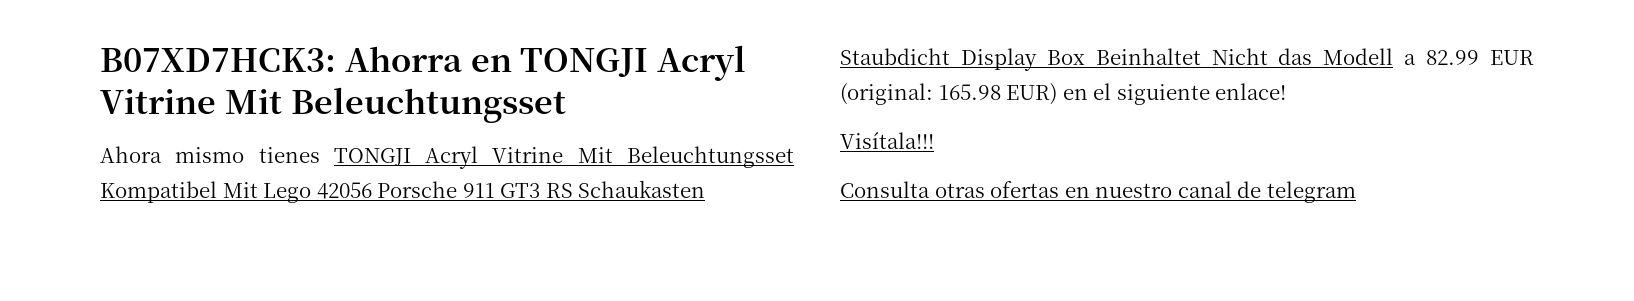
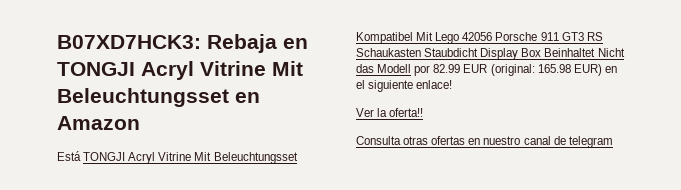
[344,46,462,72] Ahorra -> [207,34,277,53] Rebaja
[100,146,320,163] // Ahora mismo tienes -> [235,92,260,103] [57,116,140,130] [57,151,81,161] en Amazon // Está
[1404,54,1417,65] a -> [414,65,431,76] por
[840,132,934,149] Visítala!!! -> [356,108,424,117] Ver la oferta!!

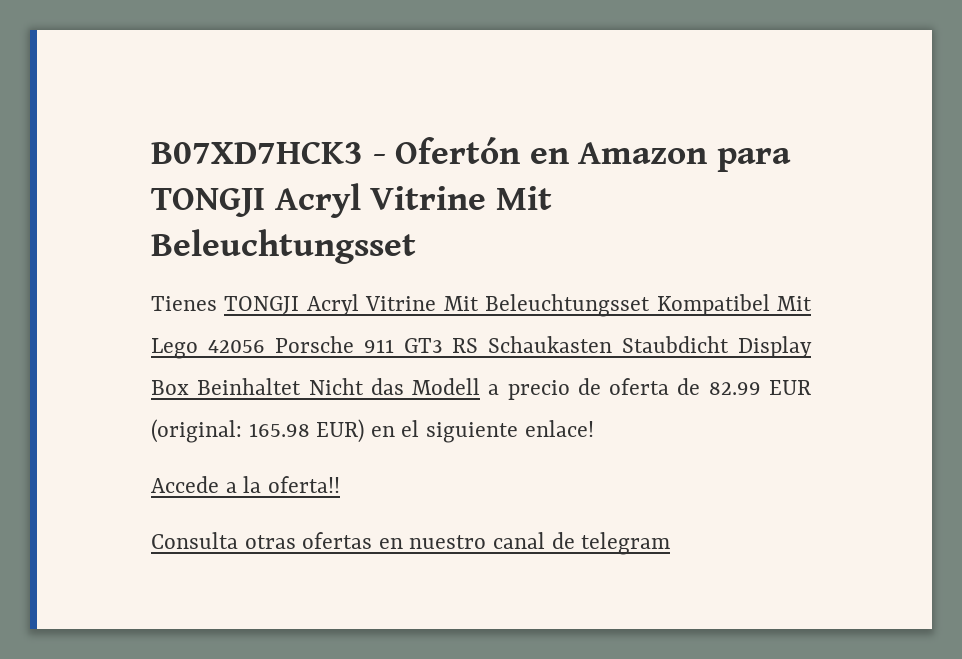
[57,34,308,53] [57,61,303,80] [57,88,260,107] [57,116,140,130] [57,151,81,161] B07XD7HCK3: Rebaja en TONGJI Acryl Vitrine Mit Beleuchtungsset en Amazon // Está -> [151,137,791,172] [151,183,552,218] [151,229,416,264] [151,296,217,311] B07XD7HCK3 - Ofertón en Amazon para TONGJI Acryl Vitrine Mit Beleuchtungsset // Tienes
[414,65,431,76] por -> [488,378,701,400] a precio de oferta de
[356,108,374,117] Ver -> [151,476,237,493] Accede a

